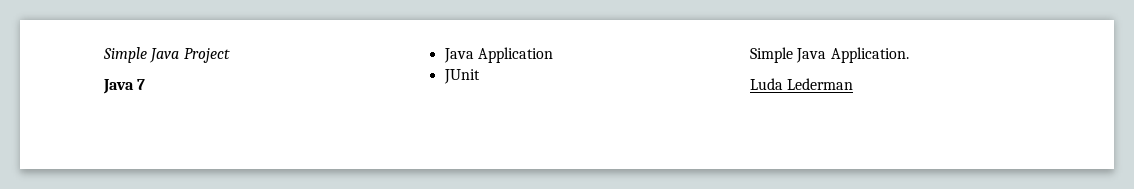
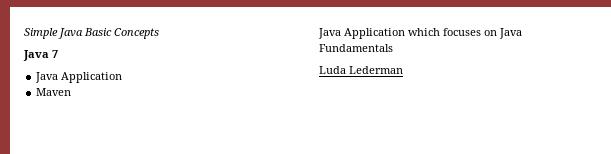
[103,47,230,63] Simple Java Project -> [24,28,159,39] Simple Java Basic Concepts
[443,69,480,84] [750,47,909,63] JUnit // Simple Java Application. -> [36,88,72,96] [318,28,522,39] [319,44,393,52] Maven // Java Application which focuses on Java Fundamentals

